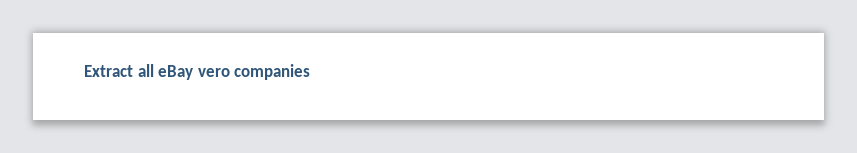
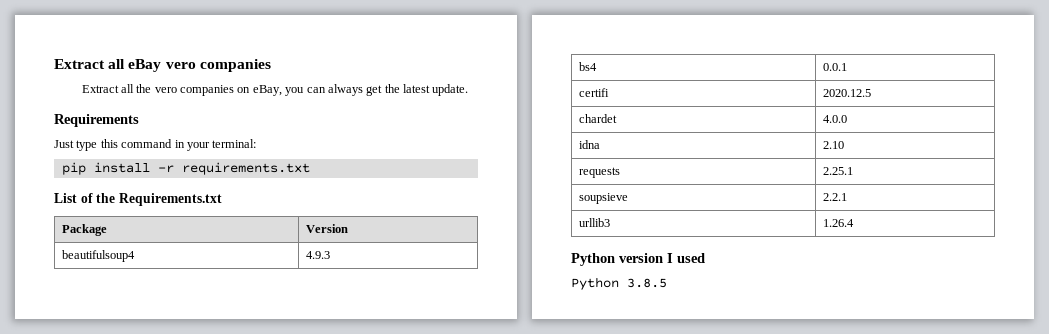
(311, 72) none -> [81,84,469,96] [54,114,139,127] [54,139,257,151] [61,162,310,175] [54,193,222,206] [62,224,108,236] [306,224,349,233] [62,250,136,262] [306,251,331,259] [579,62,598,71] [823,63,848,71] [579,88,610,97] [823,89,872,97] [579,114,618,123] [823,115,848,123] [579,140,601,149] [823,141,845,149] [579,167,621,178] [823,167,854,175] [579,193,629,204] [823,193,848,201] [579,218,611,227] [823,219,855,227] [571,253,705,266] [571,277,667,290] // Extract all the vero companies on eBay, you can always get the latest update. // Requirements // Just type this command in your terminal: // pip install -r requirements.txt // List of the Requirements.txt // Package | Version // beautifulsoup4 | 4.9.3 // bs4 | 0.0.1 // certifi | 2020.12.5 // chardet | 4.0.0 // idna | 2.10 // requests | 2.25.1 // soupsieve | 2.2.1 // urllib3 | 1.26.4 // Python version I used // Python 3.8.5

